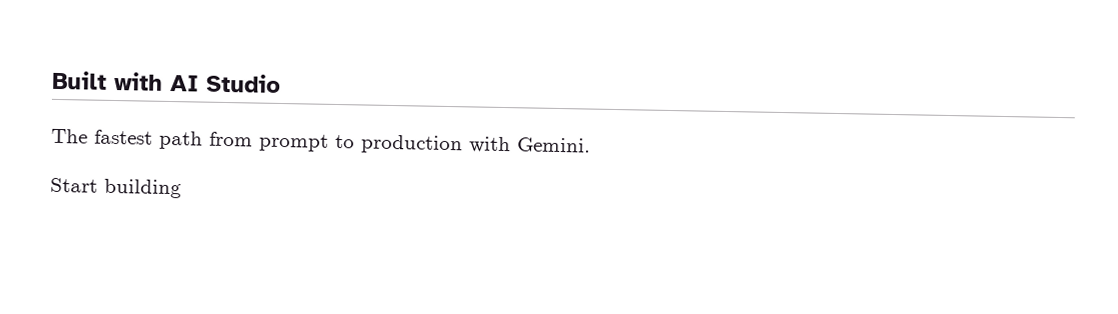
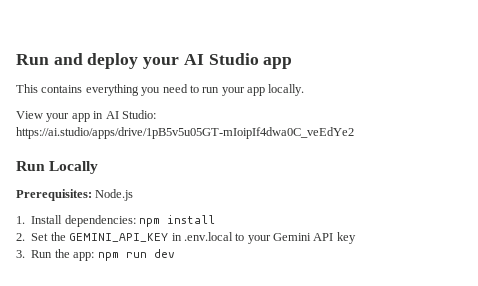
[52,70,281,93] [51,128,591,155] [50,177,182,199] Built with AI Studio // The fastest path from prompt to production with Gemini. // Start building -> [16,53,293,69] [16,84,305,96] [16,110,156,122] [16,127,354,139] [16,161,99,174] [16,189,134,201] [16,215,216,227] [16,232,356,244] [16,249,175,261] Run and deploy your AI Studio app // This contains everything you need to run your app locally. // View your app in AI Studio: https://ai.studio/apps/drive/1pB5v5u05GT-mIoipIf4dwa0C_veEdYe2 // Run Locally // Prerequisites: Node.js // 1. Install dependencies: npm install // 2. Set the GEMINI_API_KEY in .env.local to your Gemini API key // 3. Run the app: npm run dev

